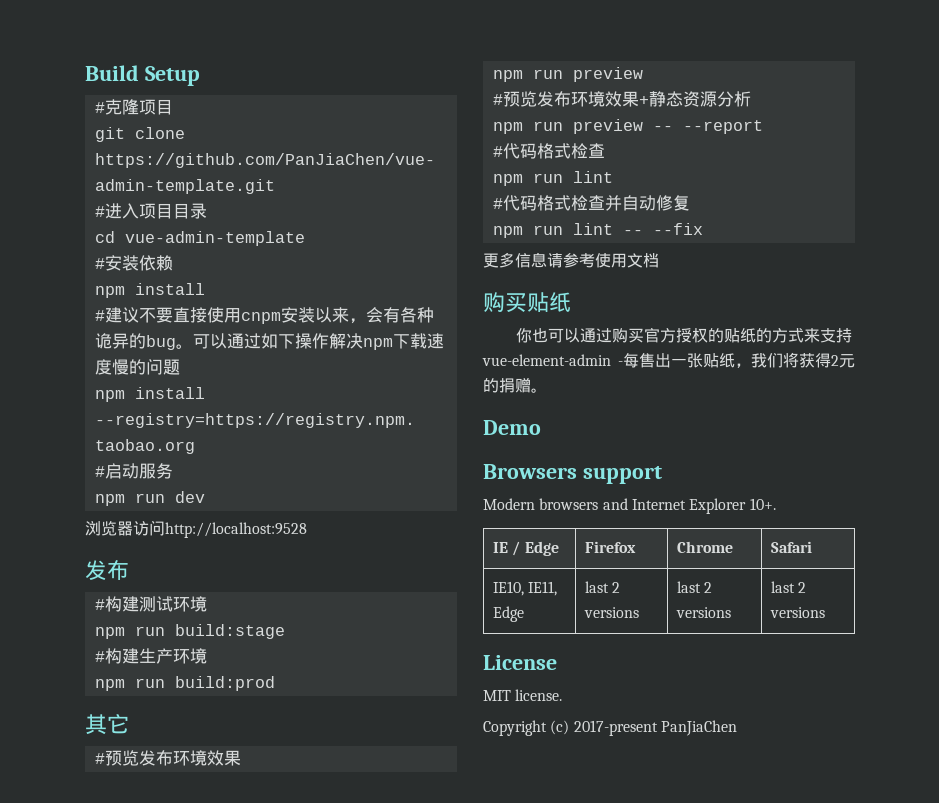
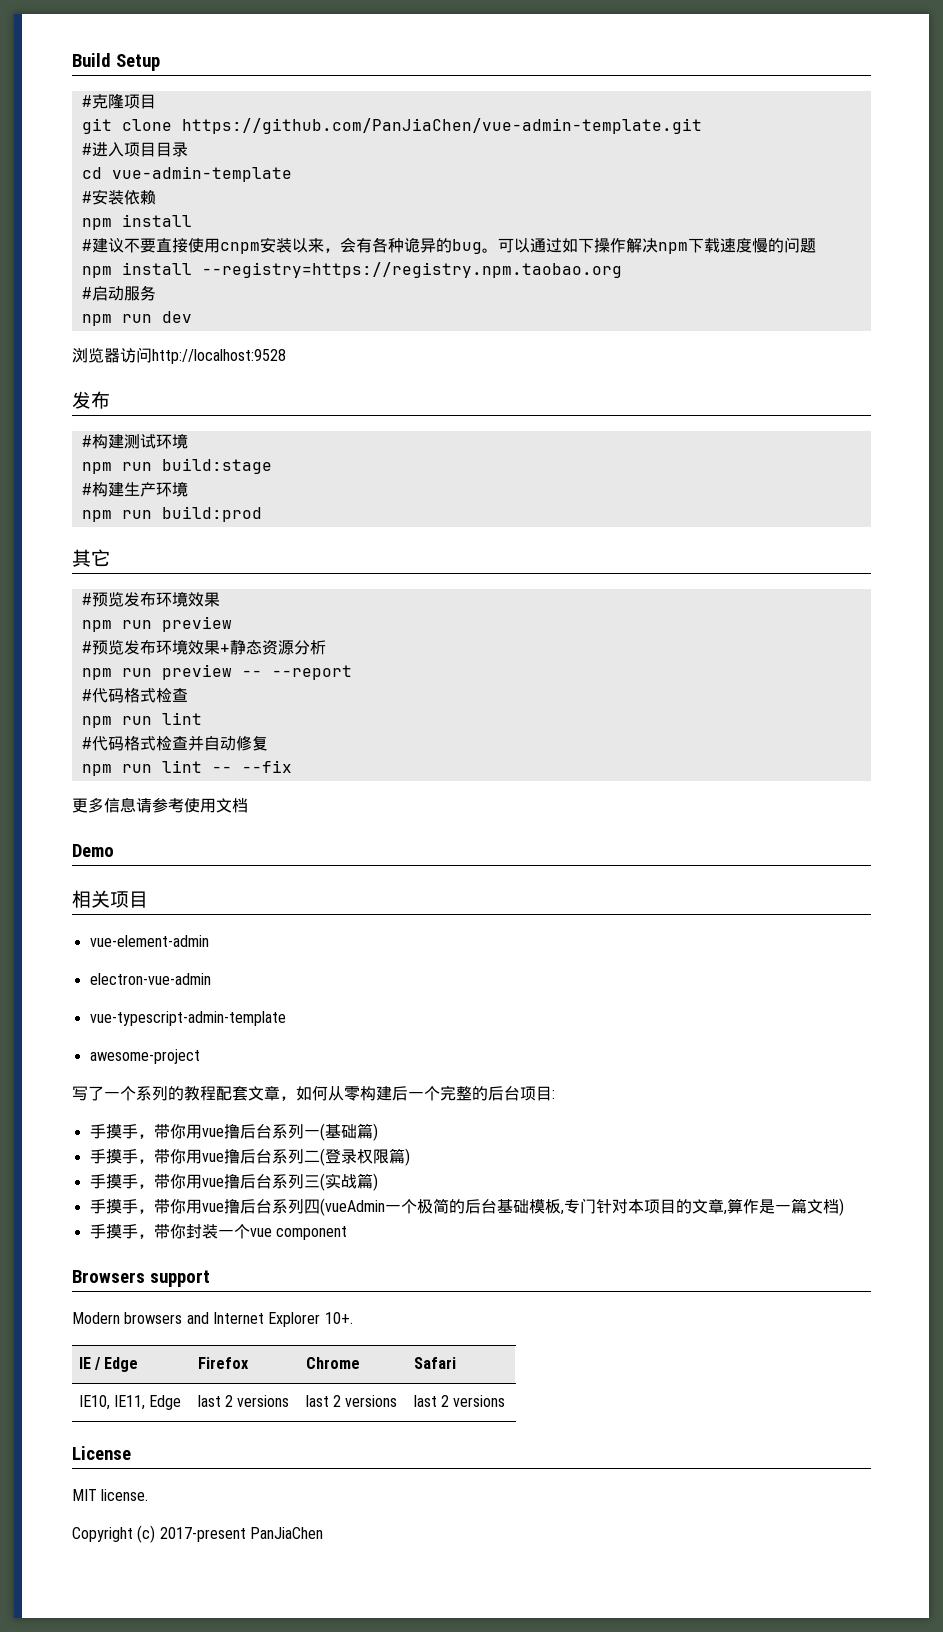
[483,292,571,312] [515,327,852,343] [482,352,855,368] [483,377,547,393] [483,420,541,435] 购买贴纸 // 你也可以通过购买官方授权的贴纸的方式来支持vue-element-admin -每售出一张贴纸，我们将获得2元的捐赠。 // Demo -> [72,844,114,857] [72,890,148,908] [89,935,209,947] [89,973,211,985] [89,1011,286,1026] [89,1049,200,1064] [72,1085,555,1101] [89,1123,378,1141] [89,1148,410,1166] [89,1173,378,1191] [89,1198,844,1216] [89,1224,347,1240] Demo // 相关项目 // vue-element-admin // electron-vue-admin // vue-typescript-admin-template // awesome-project // 写了一个系列的教程配套文章，如何从零构建后一个完整的后台项目: // 手摸手，带你用vue撸后台系列一(基础篇) // 手摸手，带你用vue撸后台系列二(登录权限篇) // 手摸手，带你用vue撸后台系列三(实战篇) // 手摸手，带你用vue撸后台系列四(vueAdmin一个极简的后台基础模板,专门针对本项目的文章,算作是一篇文档) // 手摸手，带你封装一个vue component

